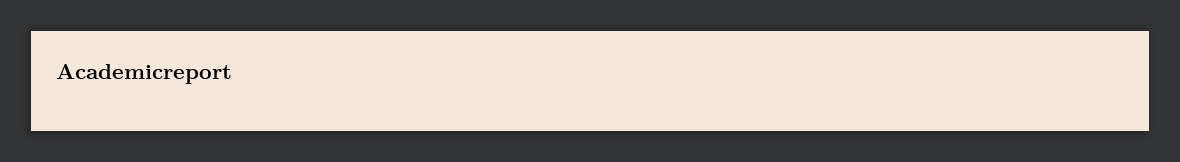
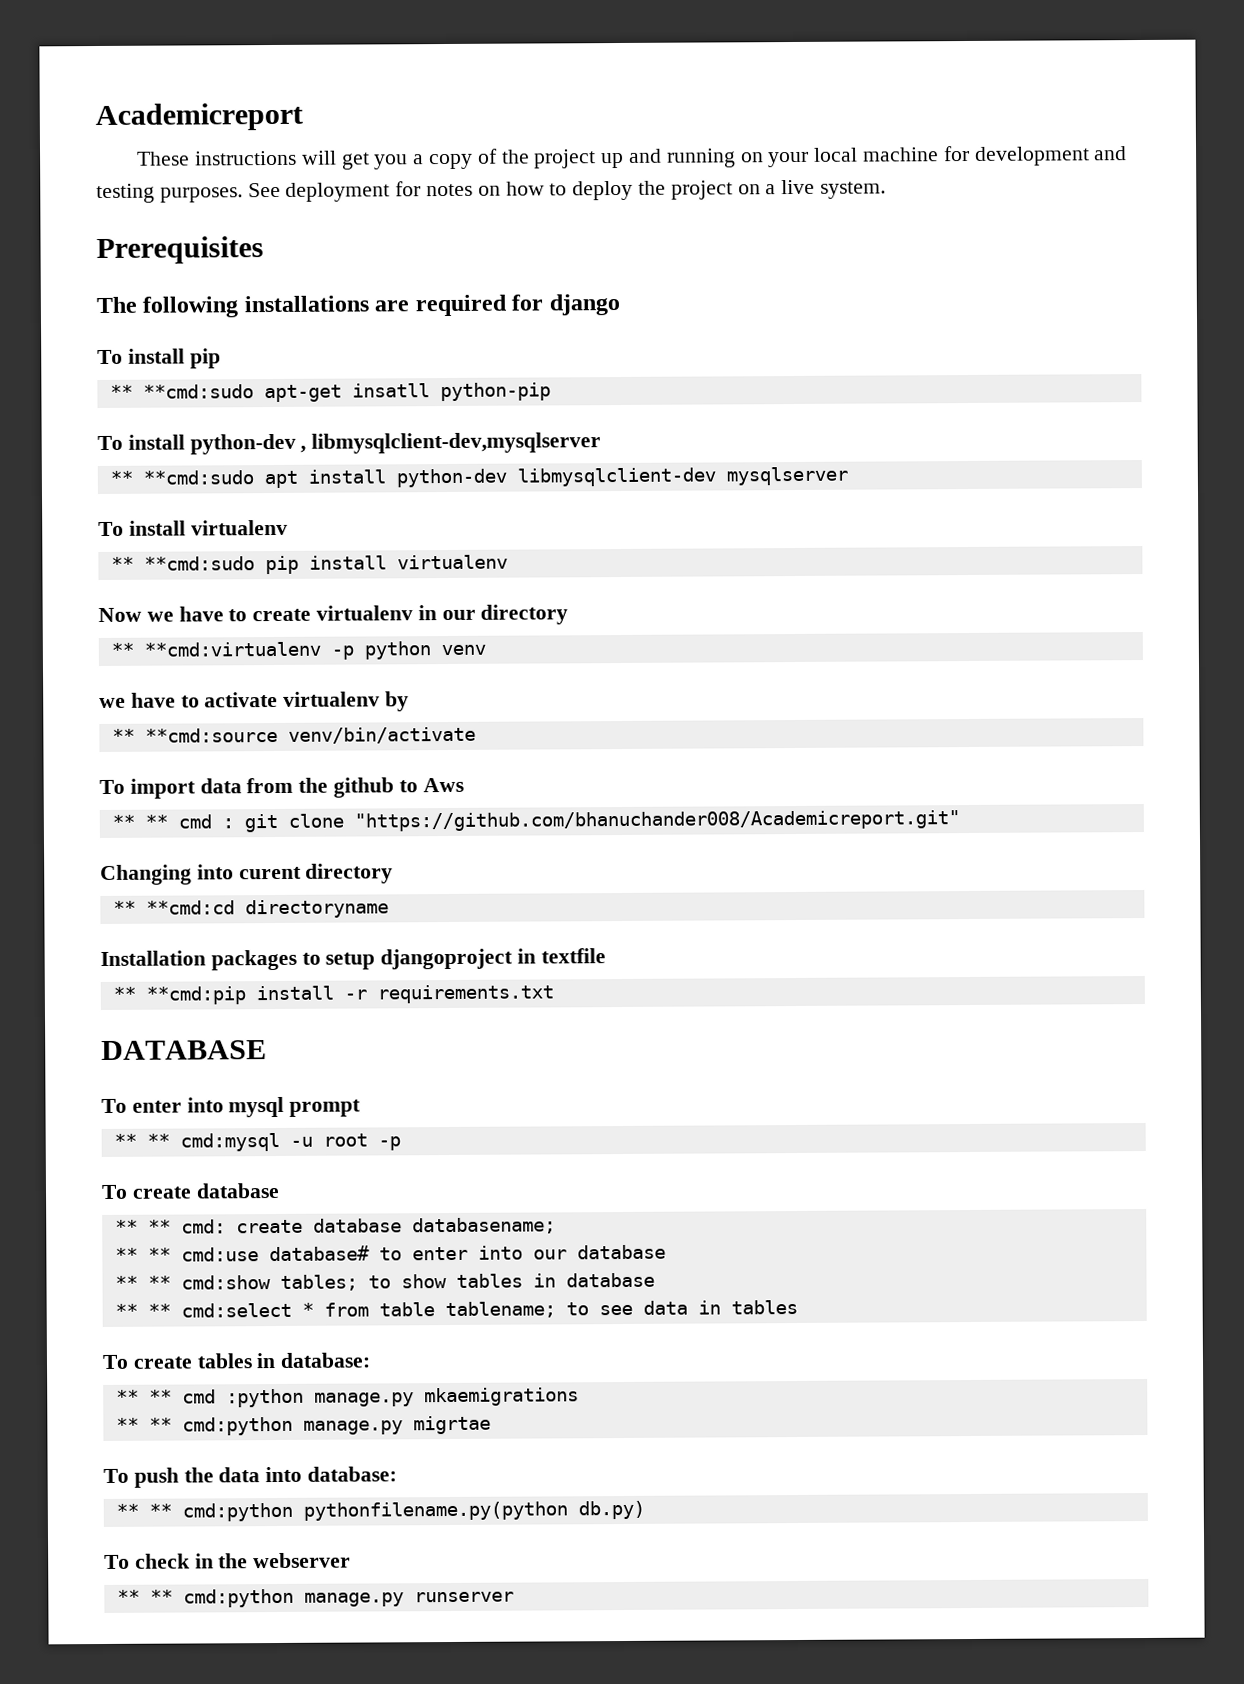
(232, 74) none -> [137,145,1128,170] [96,179,887,204] [96,236,264,265] [96,294,620,318] [97,348,221,369] [109,382,551,403] [97,432,602,455] [109,466,848,489] [98,519,288,537] [110,554,508,575] [98,604,569,625] [110,641,486,660] [99,691,410,712] [111,726,476,744] [99,777,464,799] [111,810,960,833] [100,863,394,886] [112,899,389,919] [100,948,606,971] [112,984,554,1005] [101,1040,267,1061] [101,1096,362,1118] [113,1132,401,1152] [101,1182,280,1200] [114,1217,556,1235] [114,1244,666,1262] [114,1272,655,1291] [114,1299,798,1319] [102,1352,372,1369] [115,1387,579,1408] [115,1415,491,1436] [103,1466,398,1488] [115,1500,645,1522] [104,1552,352,1569] [116,1588,514,1608] // These instructions will get you a copy of the project up and running on your local machine for development and testing purposes. See deployment for notes on how to deploy the project on a live system. // Prerequisites // The following installations are required for django // To install pip // ** **cmd:sudo apt-get insatll python-pip // To install python-dev , libmysqlclient-dev,mysqlserver // ** **cmd:sudo apt install python-dev libmysqlclient-dev mysqlserver // To install virtualenv // ** **cmd:sudo pip install virtualenv // Now we have to create virtualenv in our directory // ** **cmd:virtualenv -p python venv // we have to activate virtualenv by // ** **cmd:source venv/bin/activate // To import data from the github to Aws // ** ** cmd : git clone "https://github.com/bhanuchander008/Academicreport.git" // Changing into curent directory // ** **cmd:cd directoryname // Installation packages to setup djangoproject in textfile // ** **cmd:pip install -r requirements.txt // DATABASE // To enter into mysql prompt // ** ** cmd:mysql -u root -p // To create database // ** ** cmd: create database databasename; // ** ** cmd:use database# to enter into our database // ** ** cmd:show tables; to show tables in database // ** ** cmd:select * from table tablename; to see data in tables // To create tables in database: // ** ** cmd :python manage.py mkaemigrations // ** ** cmd:python manage.py migrtae // To push the data into database: // ** ** cmd:python pythonfilename.py(python db.py) // To check in the webserver // ** ** cmd:python manage.py runserver

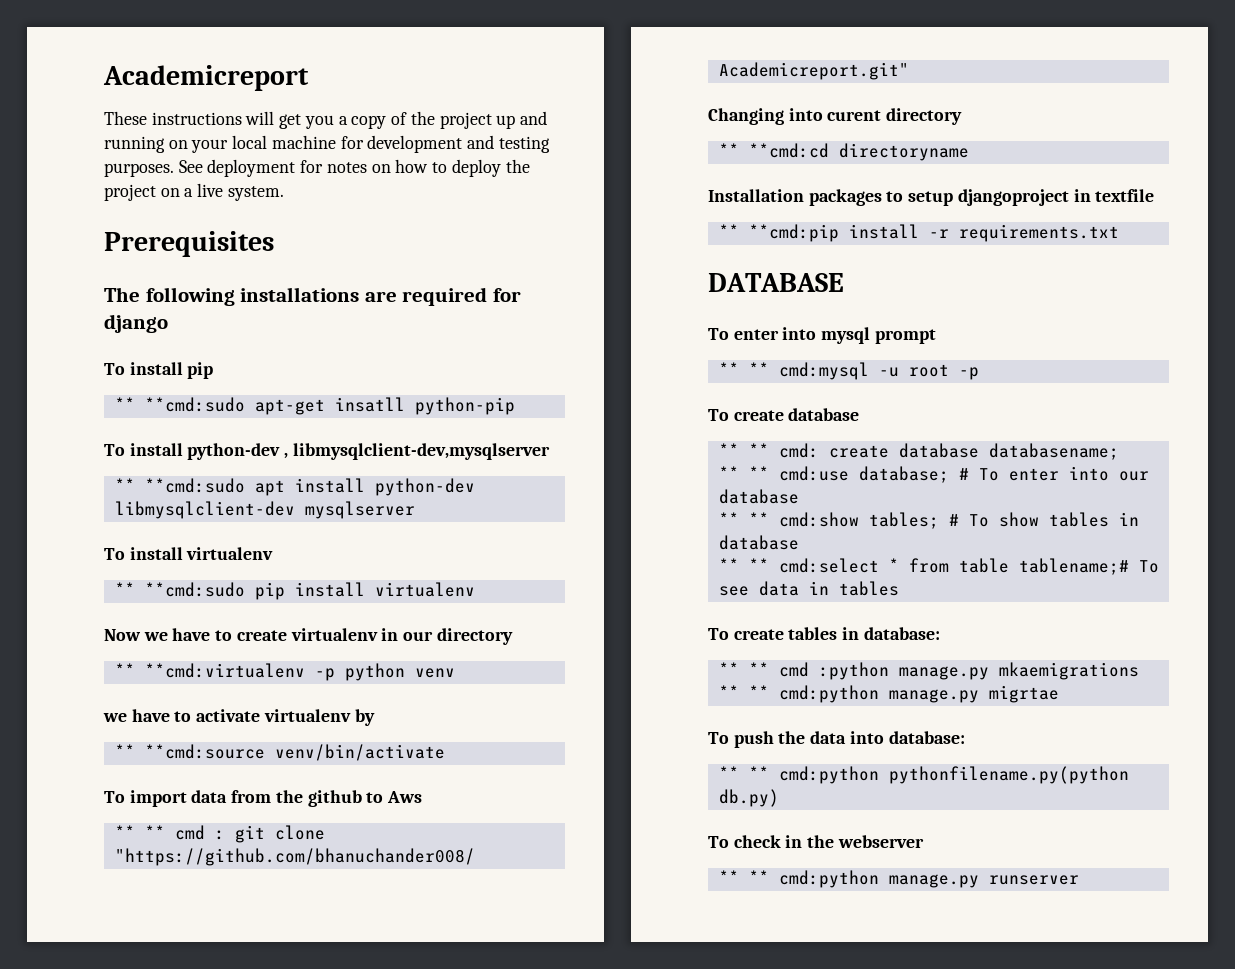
[268,1245,402,1262] database# to -> [858,466,999,483] database; # To
[367,1275,391,1289] to -> [948,514,989,527] # To
[444,1301,589,1319] tablename; to -> [1018,558,1159,575] tablename;# To

